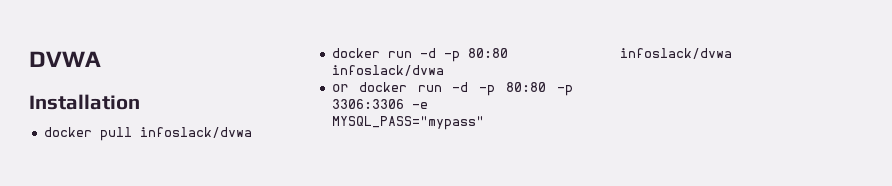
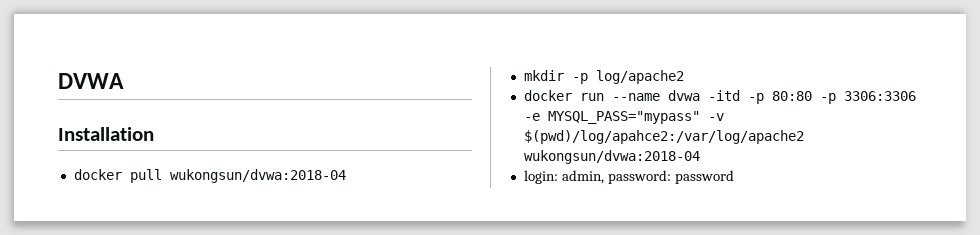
[139,127,252,138] [331,48,508,62] [331,65,444,76] [331,82,469,92] infoslack/dvwa // docker run -d -p 80:80 infoslack/dvwa // or docker run -d -> [169,169,346,183] [523,70,684,84] [523,90,740,101] wukongsun/dvwa:2018-04 // mkdir -p log/apache2 // docker run --name dvwa -itd
[619,48,732,59] infoslack/dvwa -> [707,113,724,121] [523,130,804,144] [523,150,700,164] [523,170,734,184] -v $(pwd)/log/apahce2:/var/log/apache2 wukongsun/dvwa:2018-04 // login: admin, password: password

